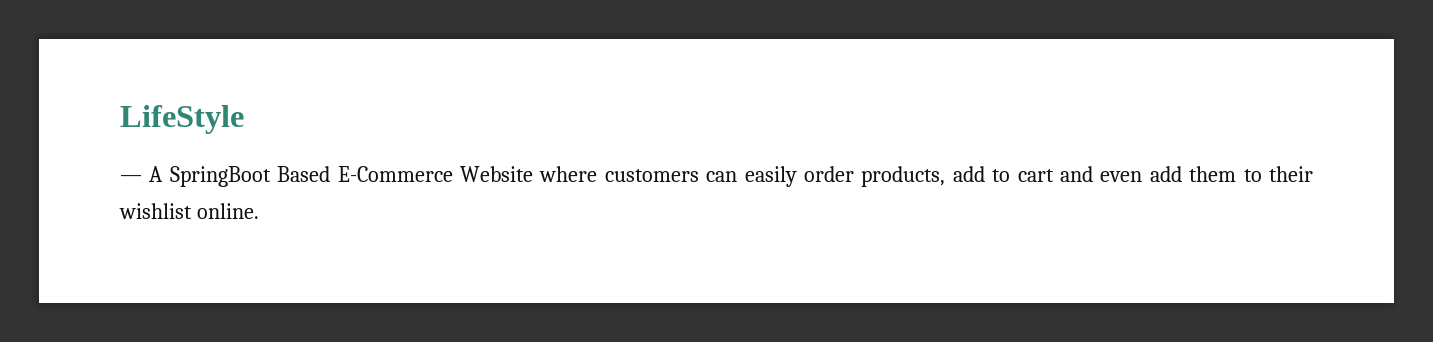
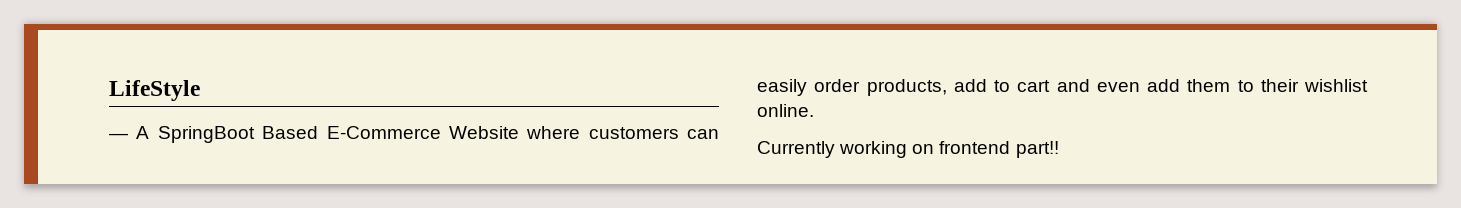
(259, 211) none -> [757,141,1059,158] // Currently working on frontend part!!

